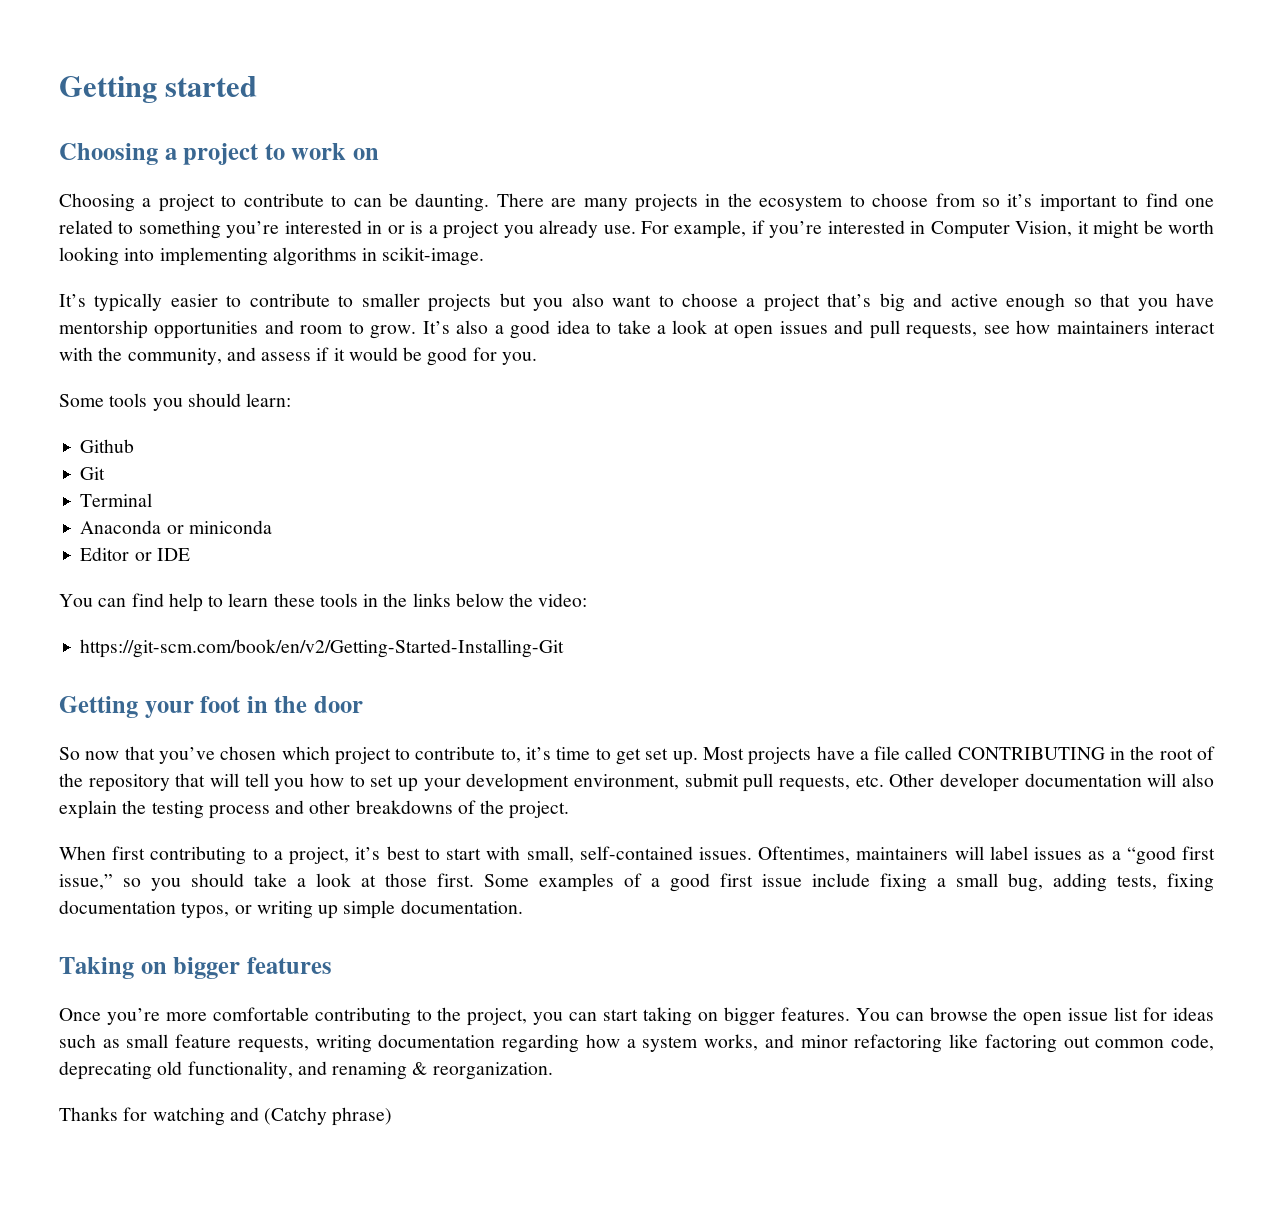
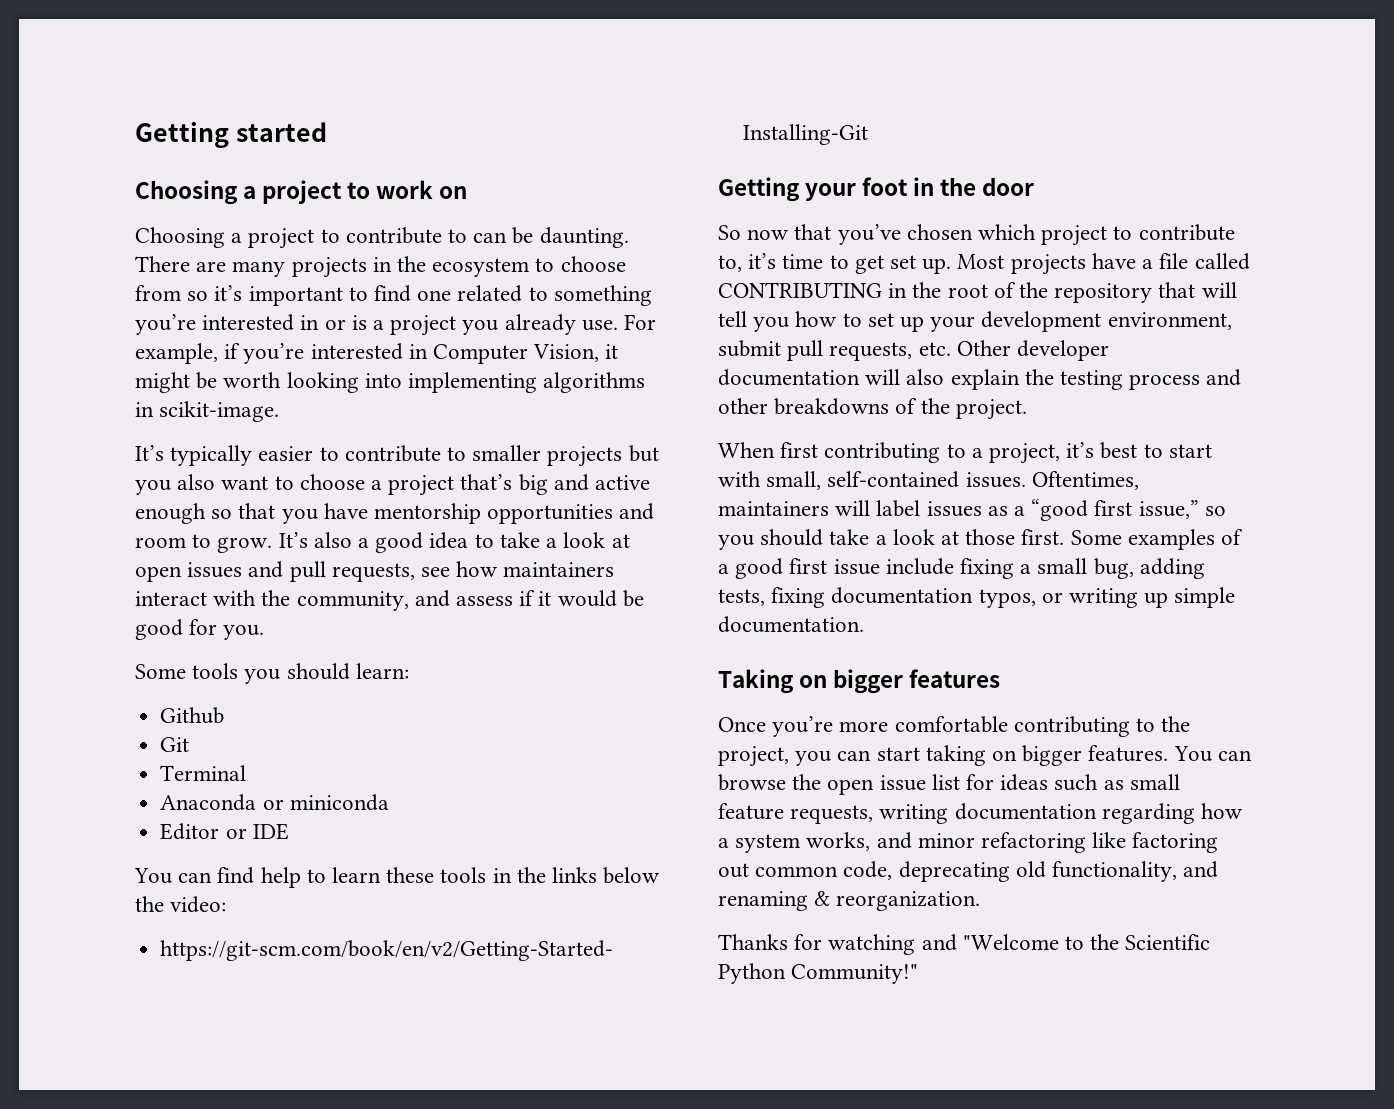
[264,1107,393,1126] (Catchy phrase) -> [962,934,1211,950] [718,963,919,984] "Welcome to the Scientific Python Community!"

